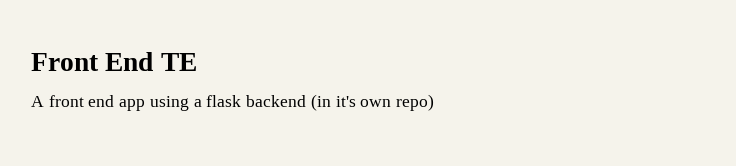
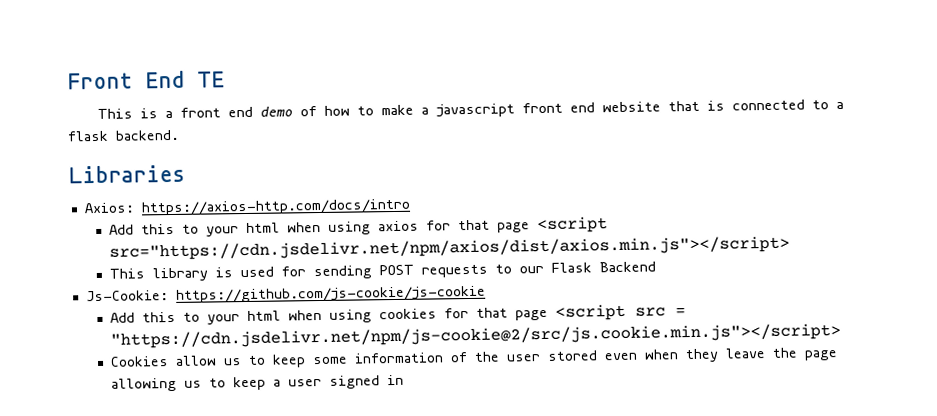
[31,94,434,111] A front end app using a flask backend (in it's own repo) -> [97,99,845,119] [67,129,180,142] [68,164,185,184] [83,198,411,216] [108,216,608,237] [108,235,790,261] [108,261,656,282] [85,285,486,303] [109,303,686,325] [109,323,841,349] [109,347,838,368] [110,374,404,392] This is a front end demo of how to make a javascript front end website that is connected to a flask backend. // Libraries // Axios: https://axios-http.com/docs/intro // Add this to your html when using axios for that page <script src="https://cdn.jsdelivr.net/npm/axios/dist/axios.min.js"></script> // This library is used for sending POST requests to our Flask Backend // Js-Cookie: https://github.com/js-cookie/js-cookie // Add this to your html when using cookies for that page <script src = "https://cdn.jsdelivr.net/npm/js-cookie@2/src/js.cookie.min.js"></script> // Cookies allow us to keep some information of the user stored even when they leave the page allowing us to keep a user signed in

